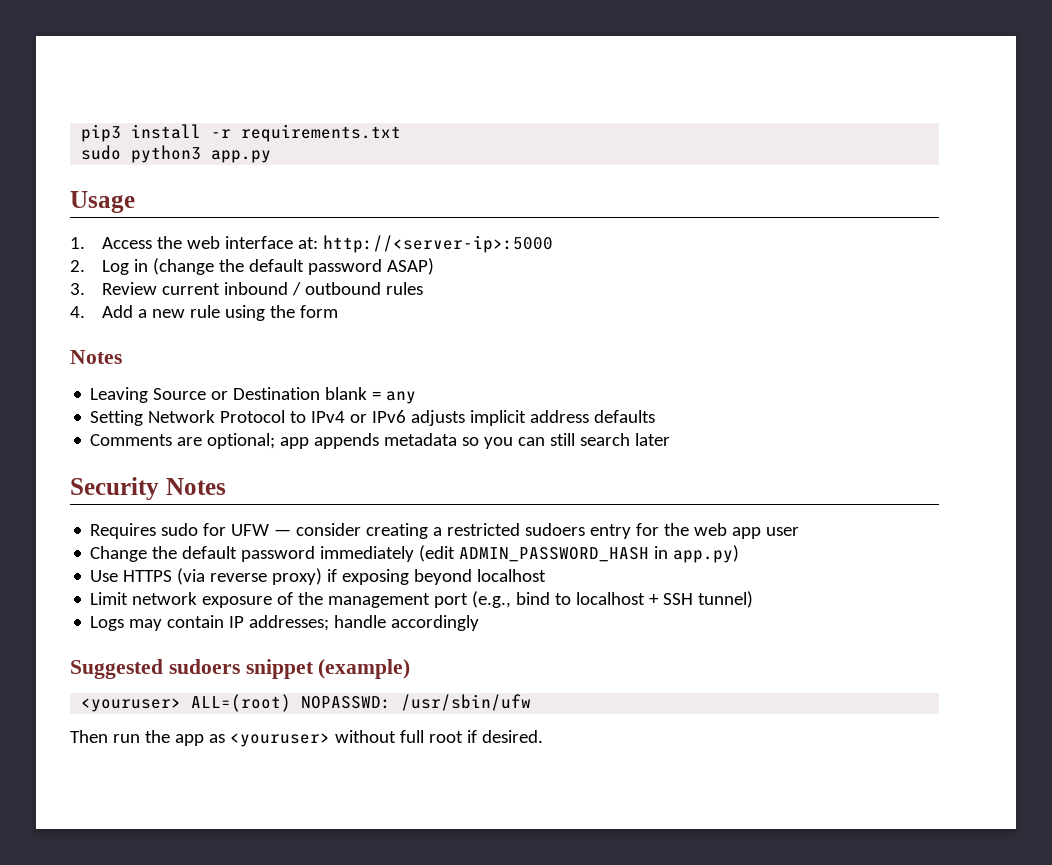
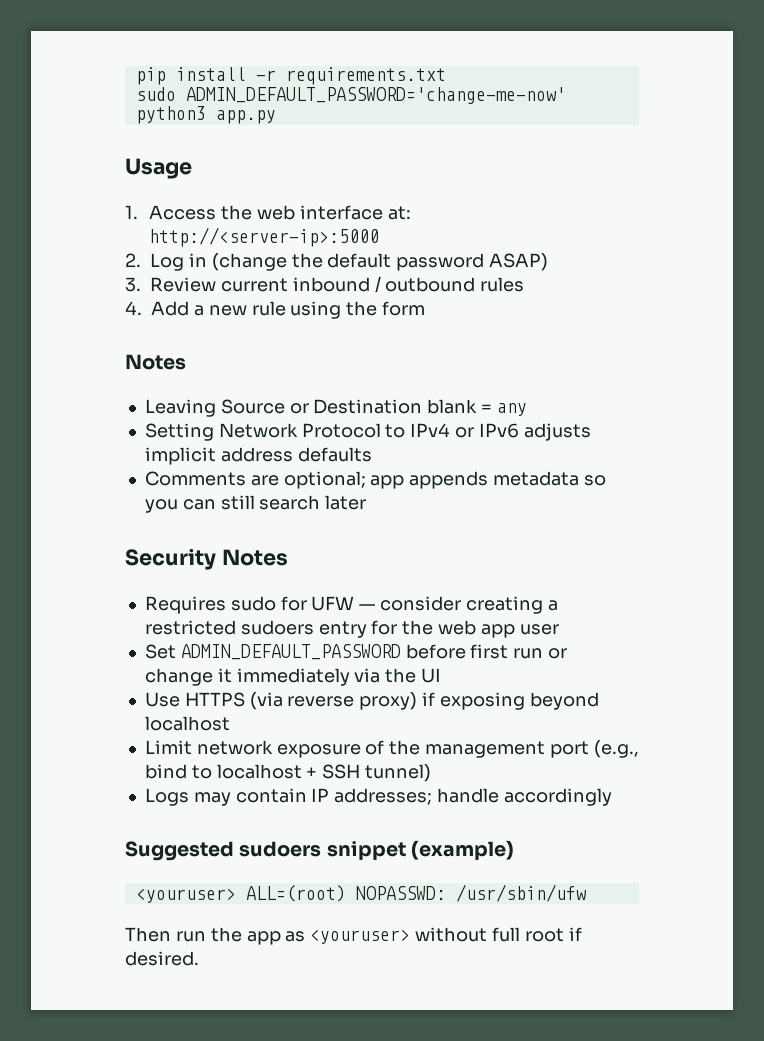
[81,124,122,142] pip3 -> [135,67,166,85] pip
(122, 152) none -> [185,87,566,104] ADMIN_DEFAULT_PASSWORD='change-me-now'
[90,545,740,563] Change the default password immediately (edit ADMIN_PASSWORD_HASH in app.py) -> [144,644,568,660] [144,668,442,686] Set ADMIN_DEFAULT_PASSWORD before first run or change it immediately via the UI

